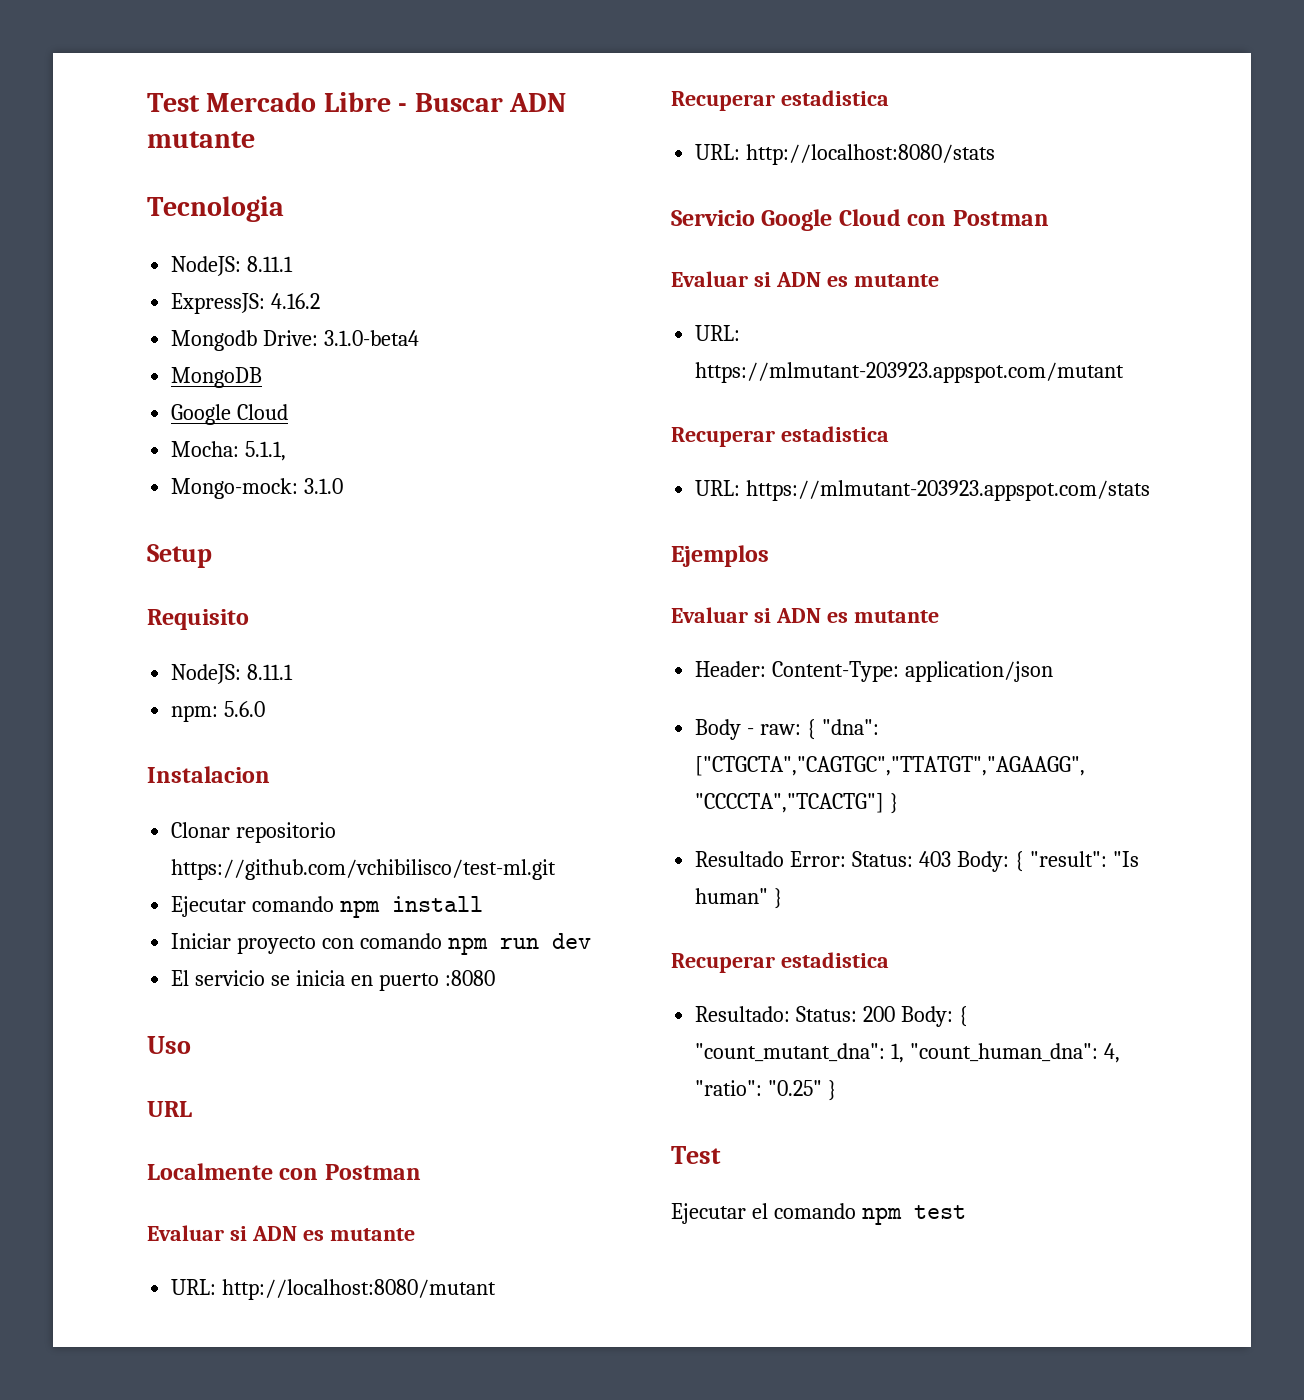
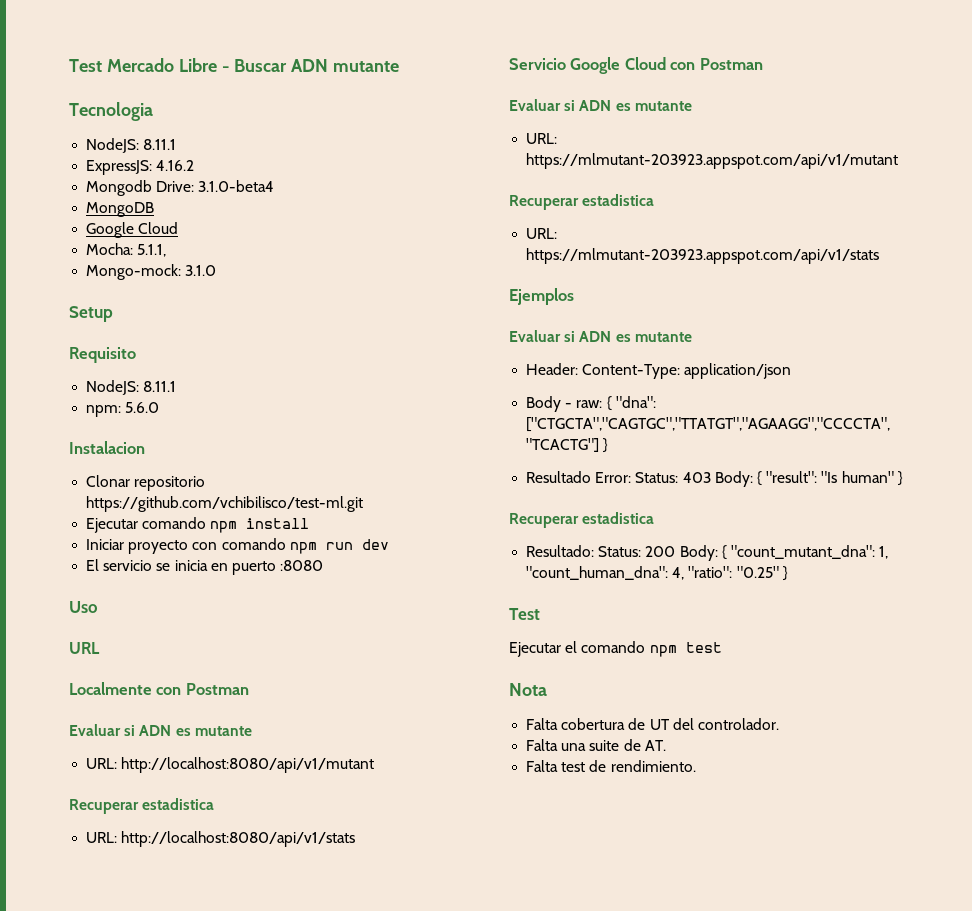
[222,1279,497,1300] [671,90,889,111] [695,144,996,165] http://localhost:8080/mutant // Recuperar estadistica // URL: http://localhost:8080/stats -> [121,757,375,773] [69,798,215,814] [86,831,356,847] http://localhost:8080/api/v1/mutant // Recuperar estadistica // URL: http://localhost:8080/api/v1/stats
[695,362,1125,383] [671,426,889,447] [695,480,1151,501] https://mlmutant-203923.appspot.com/mutant // Recuperar estadistica // URL: https://mlmutant-203923.appspot.com/stats -> [526,153,899,169] [509,194,655,210] [526,228,558,239] [526,248,880,264] https://mlmutant-203923.appspot.com/api/v1/mutant // Recuperar estadistica // URL: https://mlmutant-203923.appspot.com/api/v1/stats
(966, 1212) none -> [509,683,547,696] [526,718,779,730] [526,739,666,751] [526,760,696,772] // Nota // Falta cobertura de UT del controlador. // Falta una suite de AT. // Falta test de rendimiento.

